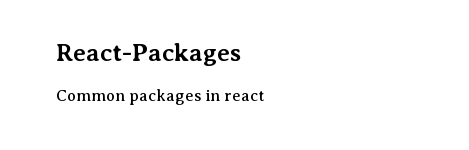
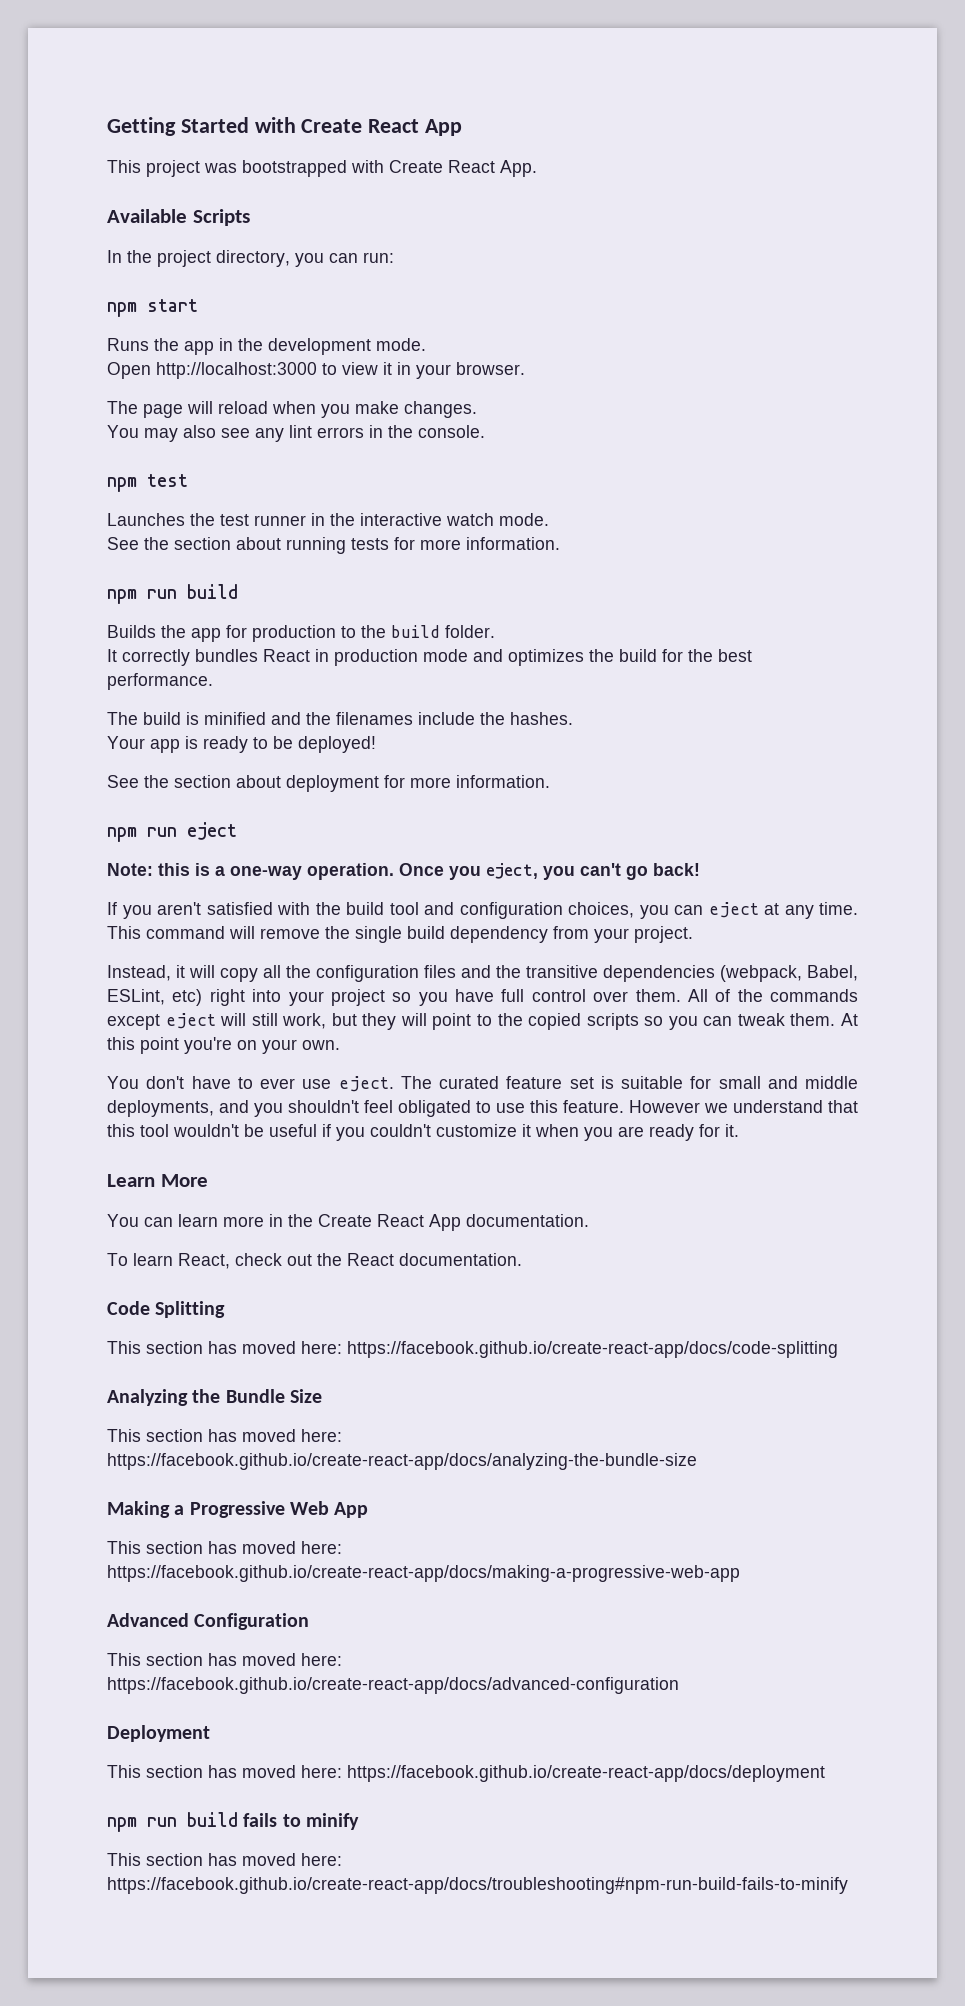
[56,43,241,66] [56,89,265,105] React-Packages // Common packages in react -> [107,117,463,136] [107,160,537,177] [107,209,250,226] [107,250,394,267] [107,299,198,317] [107,338,426,355] [107,362,525,379] [107,401,477,418] [107,425,485,442] [107,474,188,492] [107,513,549,526] [107,537,560,554] [107,584,238,604] [107,625,495,642] [107,649,752,666] [107,673,213,690] [107,712,573,725] [107,736,376,753] [107,775,550,792] [107,822,237,842] [107,863,700,880] [107,902,858,919] [107,926,693,943] [107,965,858,982] [107,989,858,1006] [107,1013,858,1030] [107,1037,340,1054] [107,1076,858,1092] [107,1100,858,1117] [107,1124,739,1141] [107,1174,208,1187] [107,1214,589,1231] [107,1253,522,1269] [107,1301,226,1318] [107,1341,838,1358] [107,1389,322,1406] [107,1429,342,1442] [107,1453,697,1470] [107,1501,369,1518] [107,1541,342,1554] [107,1565,740,1582] [107,1613,310,1630] [107,1653,342,1666] [107,1677,679,1694] [107,1725,210,1742] [107,1765,825,1782] [107,1812,359,1832] [107,1853,342,1866] [107,1877,848,1894] Getting Started with Create React App // This project was bootstrapped with Create React App. // Available Scripts // In the project directory, you can run: // npm start // Runs the app in the development mode. // Open http://localhost:3000 to view it in your browser. // The page will reload when you make changes. // You may also see any lint errors in the console. // npm test // Launches the test runner in the interactive watch mode. // See the section about running tests for more information. // npm run build // Builds the app for production to the build folder. // It correctly bundles React in production mode and optimizes the build for the best performance. // The build is minified and the filenames include the hashes. // Your app is ready to be deployed! // See the section about deployment for more information. // npm run eject // Note: this is a one-way operation. Once you eject, you can't go back! // If you aren't satisfied with the build tool and configuration choices, you can eject at any time. This command will remove the single build dependency from your project. // Instead, it will copy all the configuration files and the transitive dependencies (webpack, Babel, ESLint, etc) right into your project so you have full control over them. All of the commands except eject will still work, but they will point to the copied scripts so you can tweak them. At this point you're on your own. // You don't have to ever use eject. The curated feature set is suitable for small and middle deployments, and you shouldn't feel obligated to use this feature. However we understand that this tool wouldn't be useful if you couldn't customize it when you are ready for it. // Learn More // You can learn more in the Create React App documentation. // To learn React, check out the React documentation. // Code Splitting // This section has moved here: https://facebook.github.io/create-react-app/docs/code-splitting // Analyzing the Bundle Size // This section has moved here: https://facebook.github.io/create-react-app/docs/analyzing-the-bundle-size // Making a Progressive Web App // This section has moved here: https://facebook.github.io/create-react-app/docs/making-a-progressive-web-app // Advanced Configuration // This section has moved here: https://facebook.github.io/create-react-app/docs/advanced-configuration // Deployment // This section has moved here: https://facebook.github.io/create-react-app/docs/deployment // npm run build fails to minify // This section has moved here: https://facebook.github.io/create-react-app/docs/troubleshooting#npm-run-build-fails-to-minify

